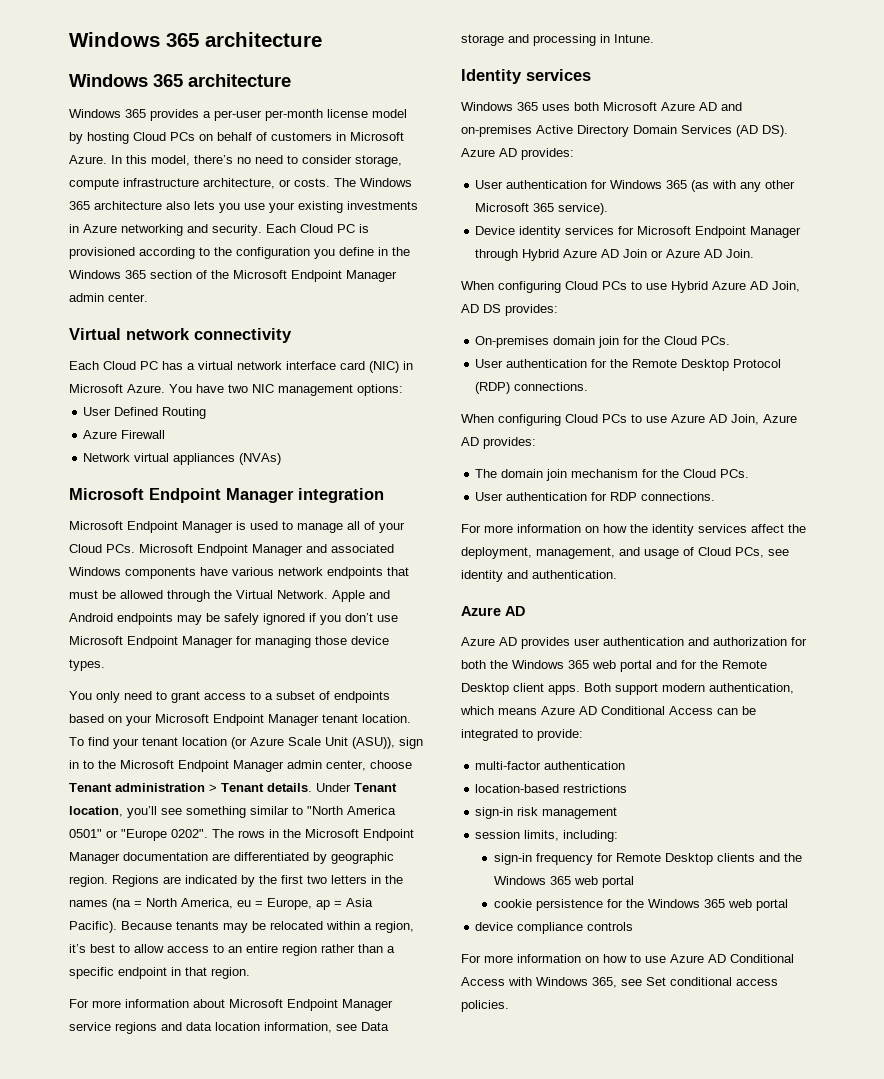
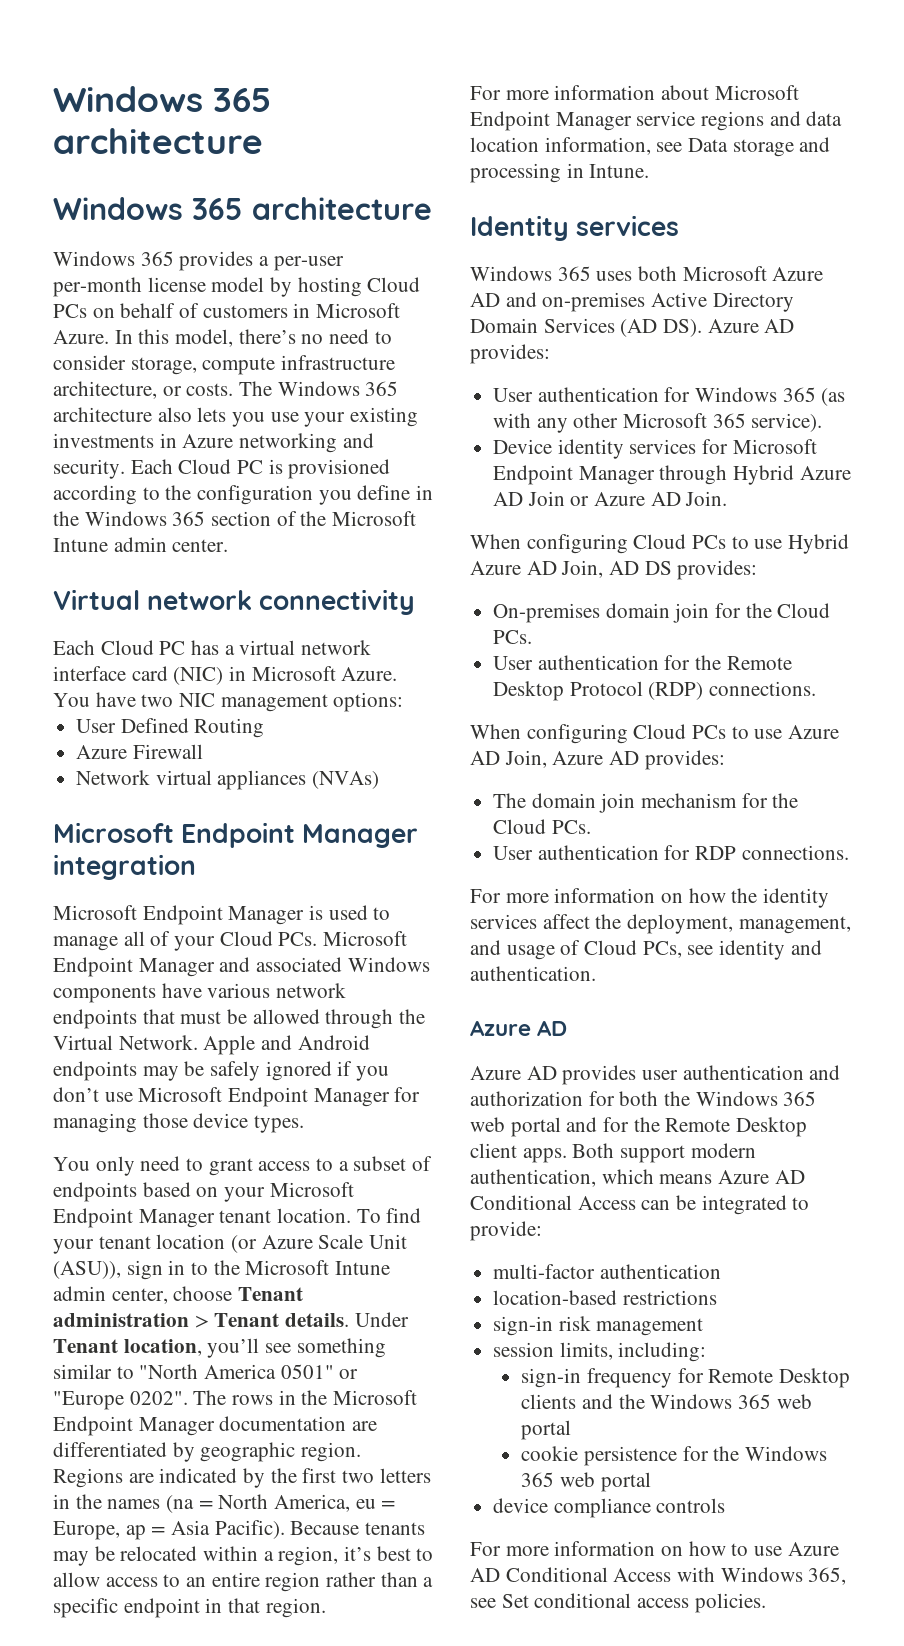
[291,270,397,282] Endpoint Manager -> [53,538,108,552] Intune
[178,760,284,772] Endpoint Manager -> [335,1261,391,1275] Intune

